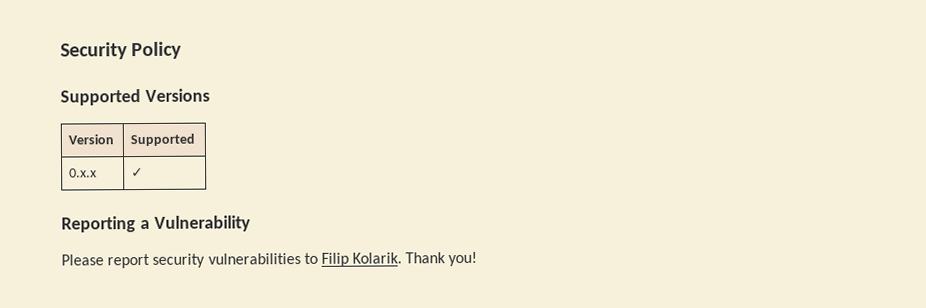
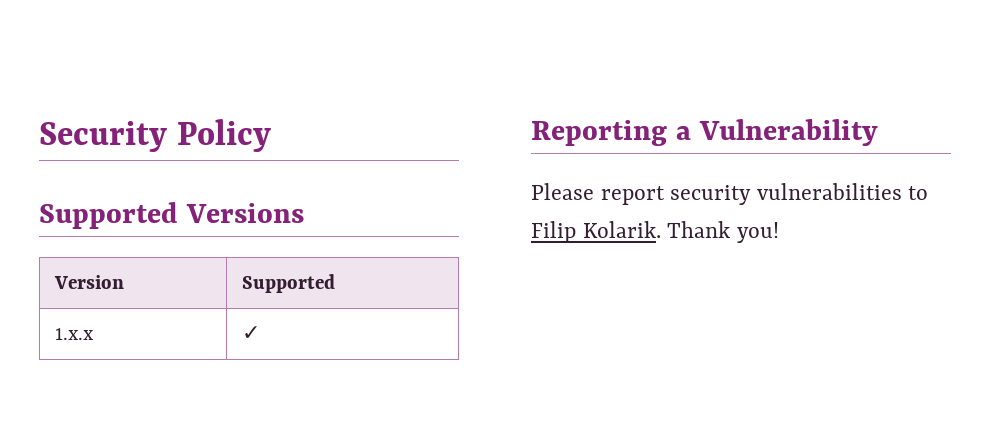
[69,168,98,178] 0.x.x -> [54,328,93,340] 1.x.x

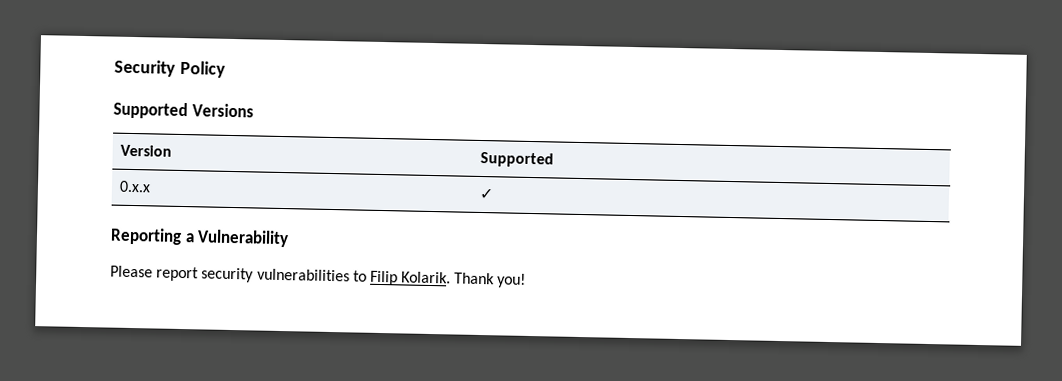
[54,328,93,340] 1.x.x -> [119,180,152,193] 0.x.x

